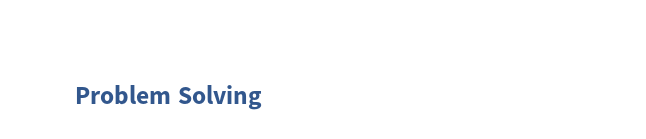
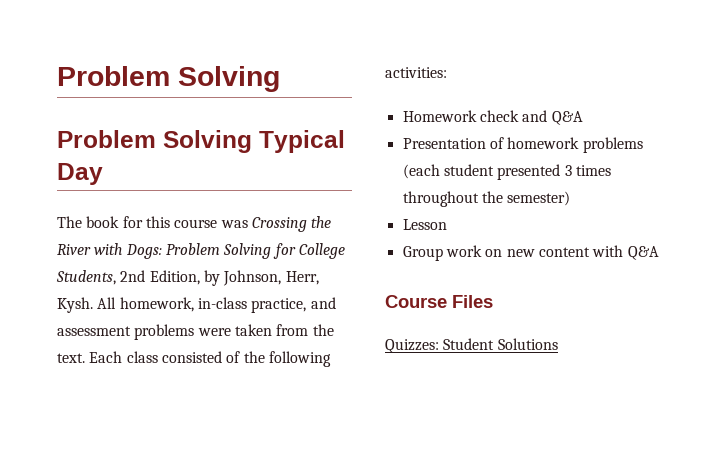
[75,85,262,110] Problem Solving -> [57,66,280,92] [57,130,345,153] [57,163,103,185] [57,216,332,232] [57,243,345,259] [56,270,319,286] [57,297,336,313] [57,324,334,340] [57,351,331,367] [385,67,447,78] [402,110,583,125] [402,137,643,153] [402,164,611,180] [402,191,571,207] [402,219,447,230] [402,245,659,261] [385,295,493,308] [385,338,558,353] Problem Solving // Problem Solving Typical Day // The book for this course was Crossing the River with Dogs: Problem Solving for College Students, 2nd Edition, by Johnson, Herr, Kysh. All homework, in-class practice, and assessment problems were taken from the text. Each class consisted of the following activities: // Homework check and Q&A // Presentation of homework problems (each student presented 3 times throughout the semester) // Lesson // Group work on new content with Q&A // Course Files // Quizzes: Student Solutions

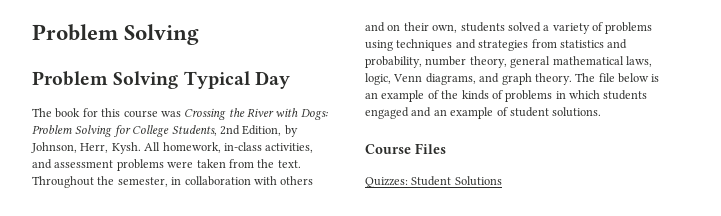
[251,298,307,313] practice, -> [265,143,314,153] activities,
[89,351,331,367] [385,67,447,78] [402,110,583,125] [402,137,643,153] [402,164,611,180] [402,191,571,207] [402,219,447,230] [402,245,659,261] Each class consisted of the following activities: // Homework check and Q&A // Presentation of homework problems (each student presented 3 times throughout the semester) // Lesson // Group work on new content with Q&A -> [32,176,314,188] [365,22,653,34] [365,39,628,51] [365,56,652,68] [365,73,660,85] [365,90,648,102] [365,107,602,119] Throughout the semester, in collaboration with others and on their own, students solved a variety of problems using techniques and strategies from statistics and probability, number theory, general mathematical laws, logic, Venn diagrams, and graph theory. The file below is an example of the kinds of problems in which students engaged and an example of student solutions.

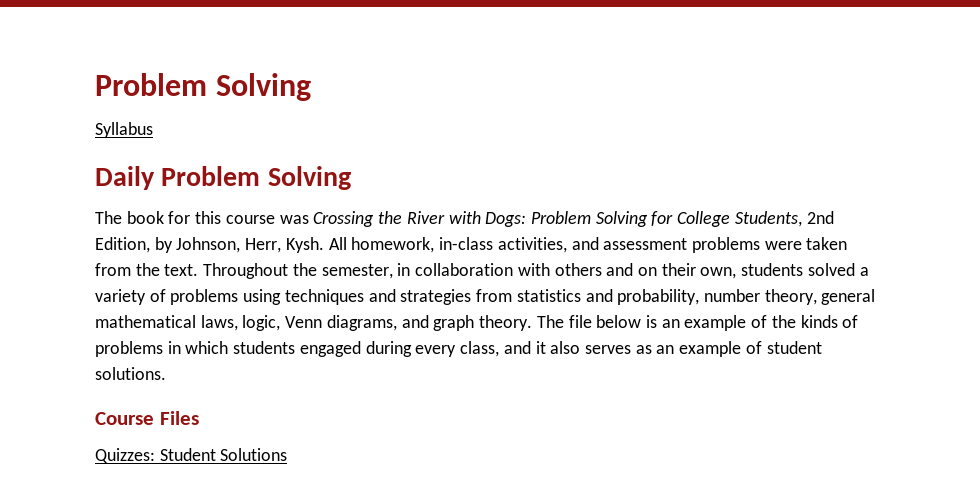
[32,24,200,45] [32,71,290,89] Problem Solving // Problem Solving Typical Day -> [95,73,311,101] [95,122,153,138] [95,166,351,190] Problem Solving // Syllabus // Daily Problem Solving
[411,107,432,117] and -> [365,341,652,357] during every class, and it also serves as

